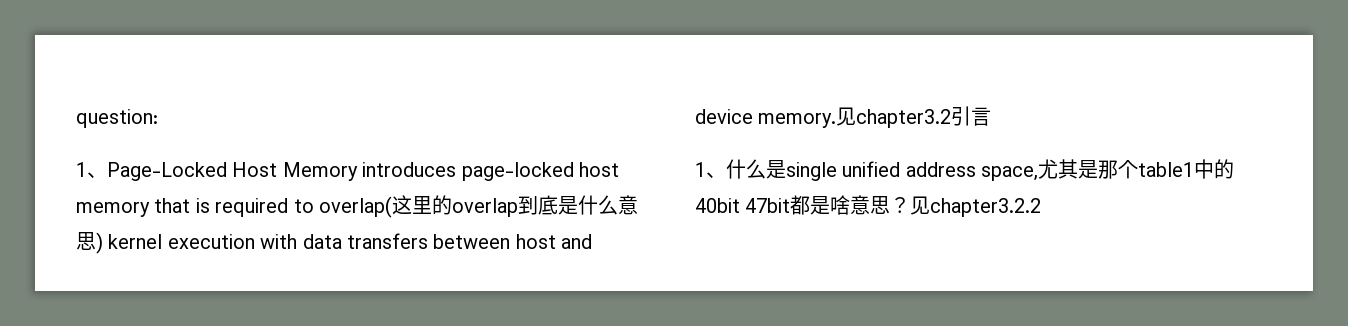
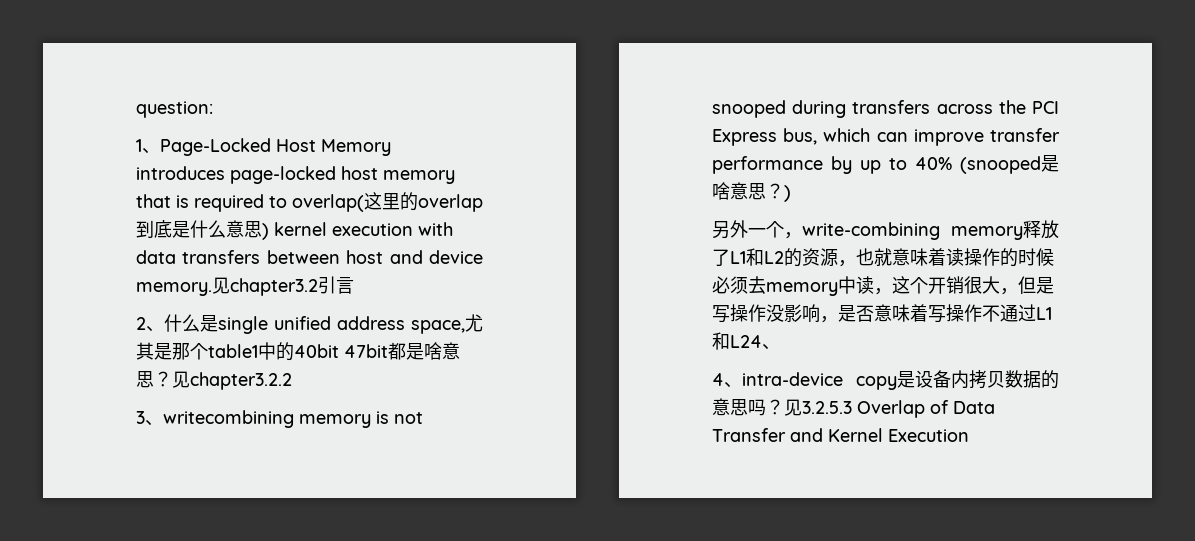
[695,162,706,177] 1 -> [136,317,146,330] 2
(1042, 207) none -> [136,410,423,428] [712,100,1059,118] [712,128,1060,146] [712,155,1059,174] [712,182,791,202] [712,220,1059,240] [712,248,1054,267] [712,276,1054,296] [712,304,1052,323] [712,332,780,350] [712,370,1059,390] [712,398,995,418] [712,428,969,442] // 3、writecombining memory is not snooped during transfers across the PCI Express bus, which can improve transfer performance by up to 40% (snooped是啥意思？) // 另外一个，write-combining memory释放了L1和L2的资源，也就意味着读操作的时候必须去memory中读，这个开销很大，但是写操作没影响，是否意味着写操作不通过L1和L24、 // 4、intra-device copy是设备内拷贝数据的意思吗？见3.2.5.3 Overlap of Data Transfer and Kernel Execution

